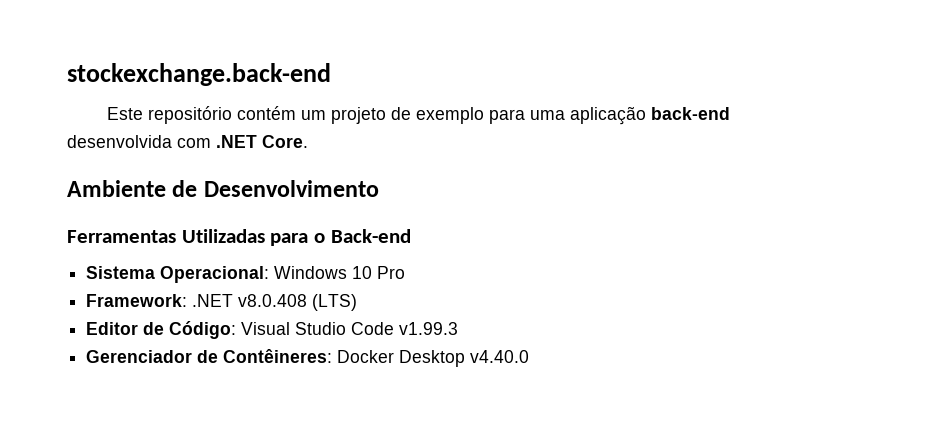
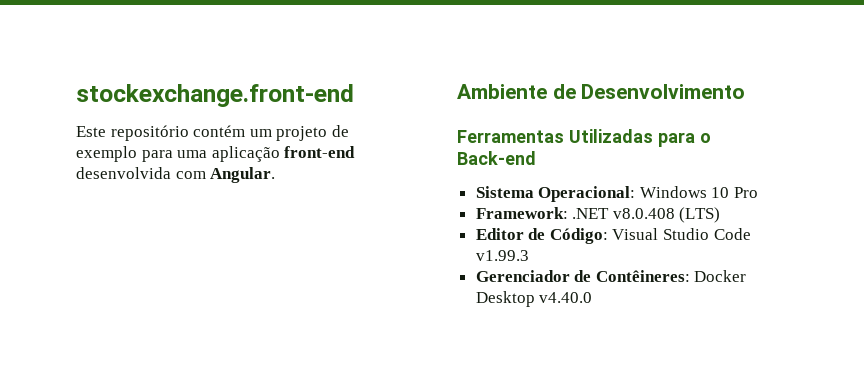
[67,63,331,86] stockexchange.back-end -> [76,84,354,107] stockexchange.front-end
[651,107,731,120] back-end -> [284,146,356,158] front-end
[216,135,308,148] .NET Core. -> [210,167,276,183] Angular.

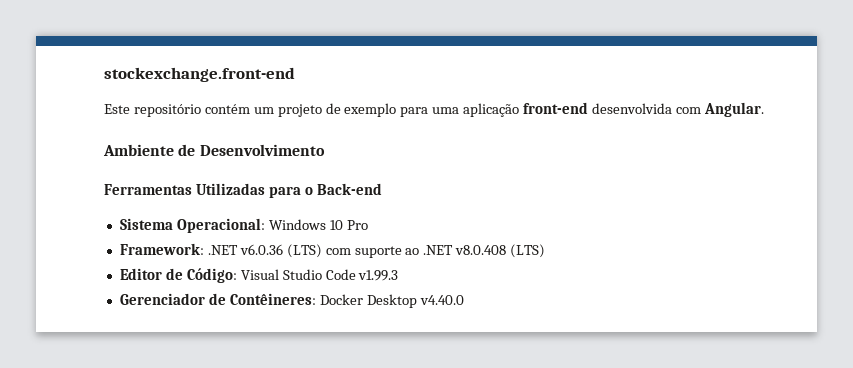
(610, 213) none -> [239,244,454,258] v6.0.36 (LTS) com suporte ao .NET

